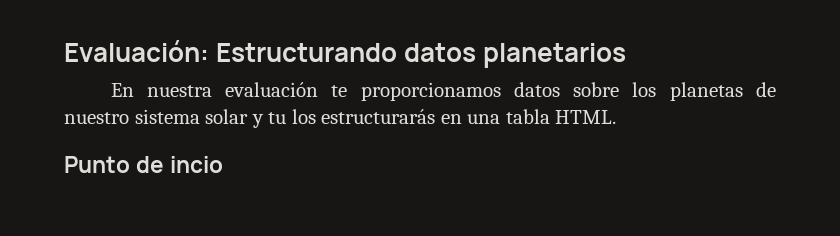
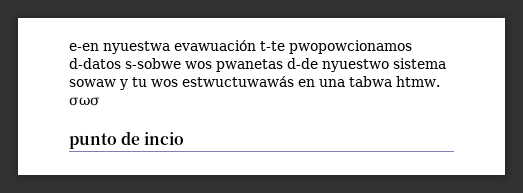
[64,40,627,68] [110,82,777,101] [64,109,617,128] [64,156,130,173] Evaluación: Estructurando datos planetarios // En nuestra evaluación te proporcionamos datos sobre los planetas de nuestro sistema solar y tu los estructurarás en una tabla HTML. // Punto -> [69,40,412,54] [69,58,446,72] [69,76,440,90] [69,97,100,106] [69,133,117,149] e-en nyuestwa evawuación t-te pwopowcionamos d-datos s-sobwe wos pwanetas d-de nyuestwo sistema sowaw y tu wos estwuctuwawás en una tabwa htmw. σωσ // punto

